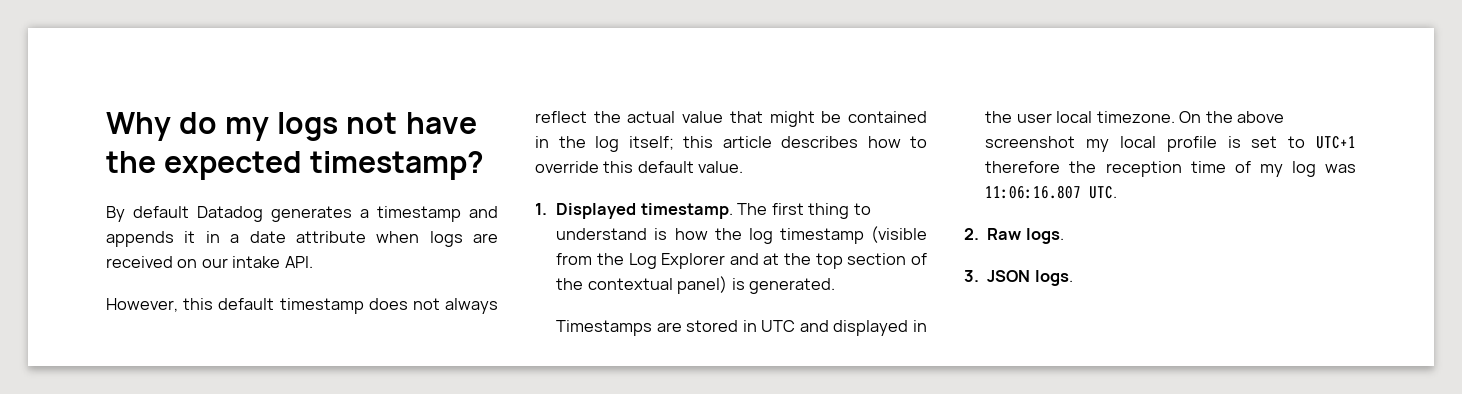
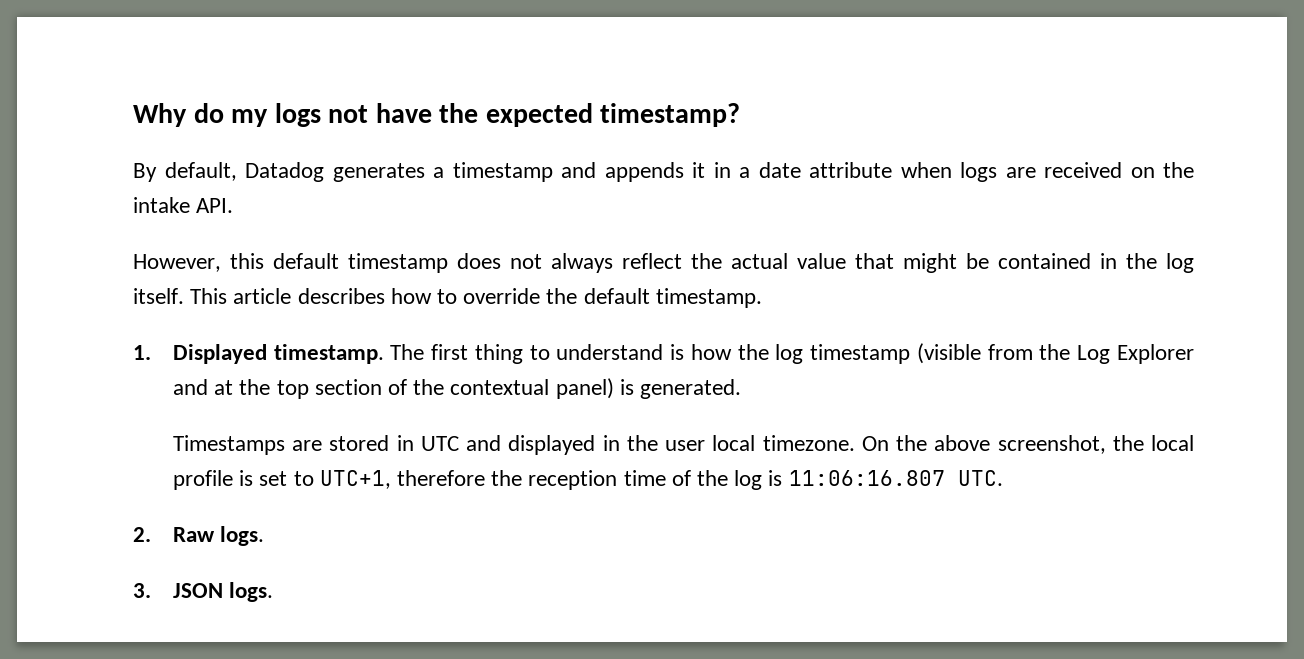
[133,206,189,218] default -> [164,162,237,181] default,
[201,258,228,268] our -> [1163,162,1194,178] the
[628,136,713,150] itself; this -> [133,288,228,304] itself. This
[603,161,744,173] this default value. -> [546,288,762,308] the default timestamp.
[985,136,1110,152] screenshot my -> [997,435,1144,454] screenshot, the
[1316,136,1356,149] UTC+1 -> [319,470,391,489] UTC+1,
[1259,161,1356,177] my log was -> [697,470,783,490] the log is

